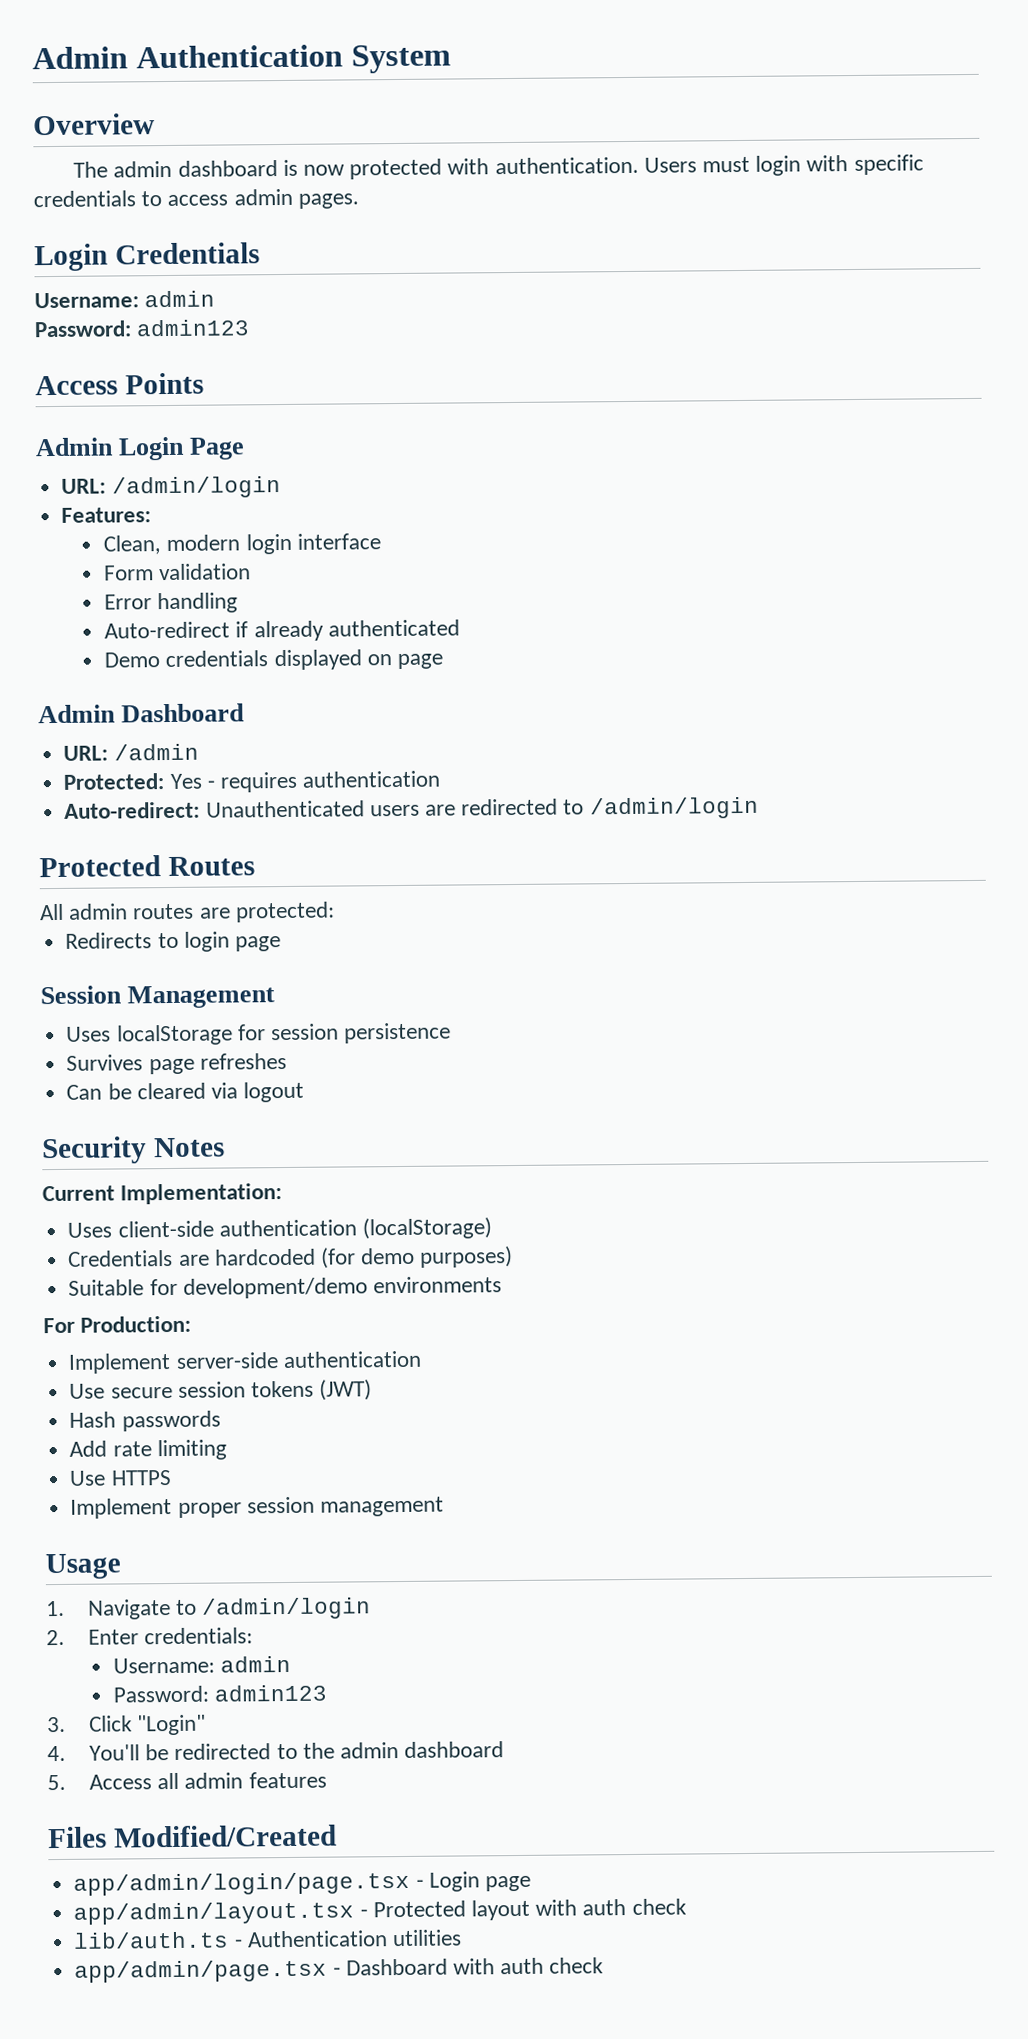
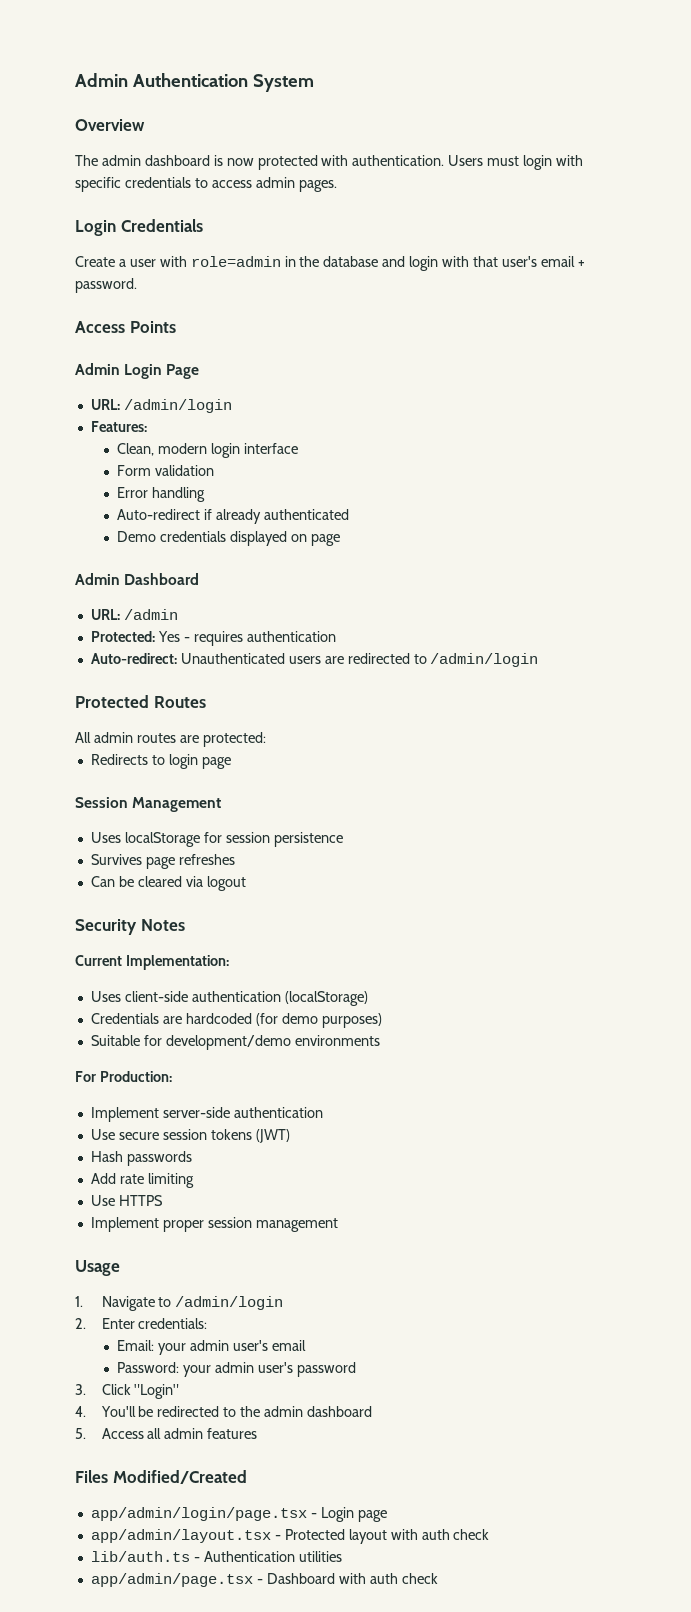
[34,290,216,309] [34,319,251,338] Username: admin // Password: admin123 -> [75,256,585,271] [75,278,137,293] Create a user with role=admin in the database and login with that user's email + password.
[113,1655,292,1674] [113,1684,328,1703] Username: admin // Password: admin123 -> [117,1340,307,1355] [117,1362,357,1377] Email: your admin user's email // Password: your admin user's password

